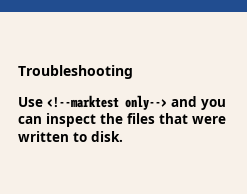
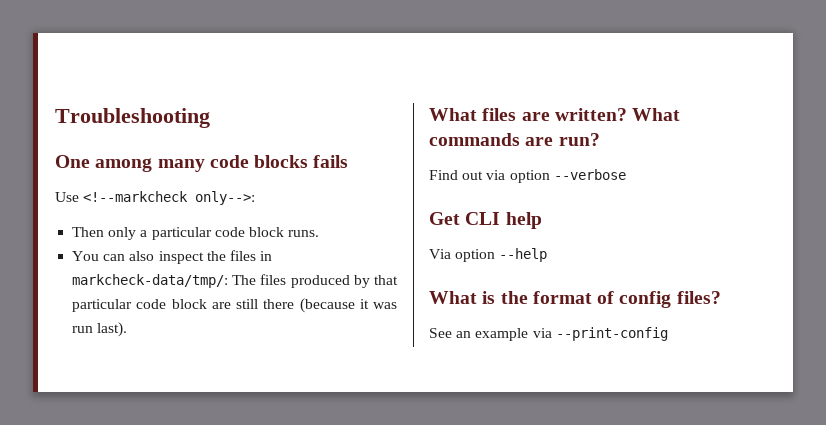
[18,95,226,110] [18,113,226,127] [18,131,123,142] Use <!--marktest only--> and you can inspect the files that were written to disk. -> [55,155,349,172] [55,191,256,205] [72,227,320,240] [72,250,273,264] [72,274,398,288] [72,298,397,313] [72,322,128,337] [429,108,681,121] [429,133,600,146] [429,169,626,183] [429,212,542,229] [429,248,548,262] [429,291,721,308] [429,327,668,341] One among many code blocks fails // Use <!--markcheck only-->: // Then only a particular code block runs. // You can also inspect the files in markcheck-data/tmp/: The files produced by that particular code block are still there (because it was run last). // What files are written? What commands are run? // Find out via option --verbose // Get CLI help // Via option --help // What is the format of config files? // See an example via --print-config

